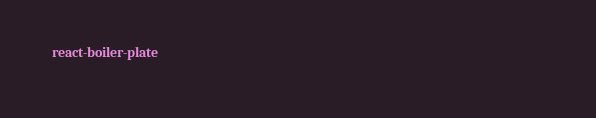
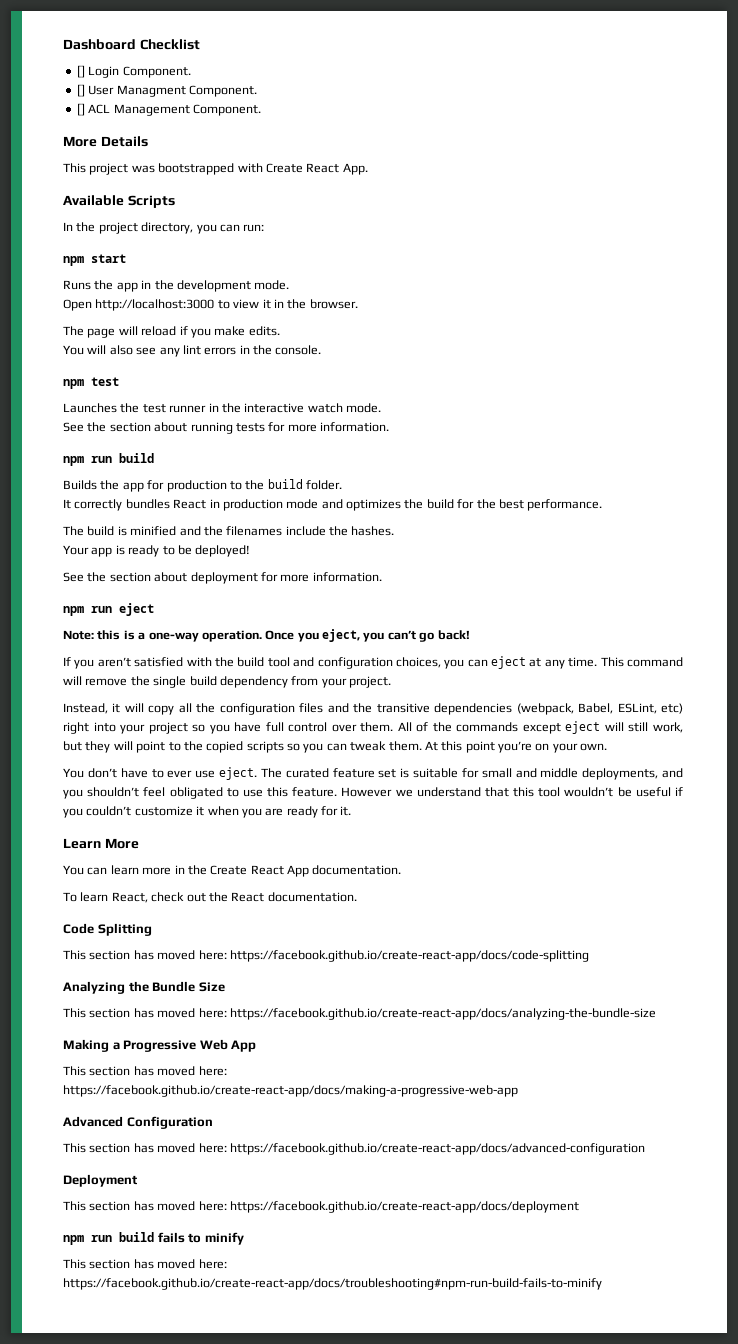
[52,46,158,60] react-boiler-plate -> [63,39,200,50] [76,65,191,78] [76,84,257,97] [76,103,261,116] [63,136,148,147] [63,163,368,175] [63,195,175,208] [63,222,265,234] [63,254,126,266] [63,280,290,292] [63,299,358,311] [63,326,280,338] [63,345,322,357] [63,377,119,389] [63,403,381,413] [63,422,389,434] [63,453,154,466] [63,479,342,492] [63,499,603,511] [63,526,395,536] [63,545,251,557] [63,572,382,584] [63,603,154,616] [63,629,470,642] [63,656,684,669] [63,676,391,688] [63,703,683,715] [63,721,683,734] [63,741,608,753] [63,767,683,780] [63,787,683,799] [63,806,352,818] [63,838,139,849] [63,865,402,877] [63,892,357,903] [63,923,152,936] [63,950,589,962] [63,981,225,994] [63,1008,656,1020] [63,1039,257,1052] [63,1066,227,1076] [63,1085,518,1097] [63,1116,213,1129] [63,1143,645,1155] [63,1174,138,1187] [63,1201,579,1213] [63,1232,244,1245] [63,1259,227,1269] [63,1278,602,1290] Dashboard Checklist // [] Login Component. // [] User Managment Component. // [] ACL Management Component. // More Details // This project was bootstrapped with Create React App. // Available Scripts // In the project directory, you can run: // npm start // Runs the app in the development mode. // Open http://localhost:3000 to view it in the browser. // The page will reload if you make edits. // You will also see any lint errors in the console. // npm test // Launches the test runner in the interactive watch mode. // See the section about running tests for more information. // npm run build // Builds the app for production to the build folder. // It correctly bundles React in production mode and optimizes the build for the best performance. // The build is minified and the filenames include the hashes. // Your app is ready to be deployed! // See the section about deployment for more information. // npm run eject // Note: this is a one-way operation. Once you eject, you can’t go back! // If you aren’t satisfied with the build tool and configuration choices, you can eject at any time. This command will remove the single build dependency from your project. // Instead, it will copy all the configuration files and the transitive dependencies (webpack, Babel, ESLint, etc) right into your project so you have full control over them. All of the commands except eject will still work, but they will point to the copied scripts so you can tweak them. At this point you’re on your own. // You don’t have to ever use eject. The curated feature set is suitable for small and middle deployments, and you shouldn’t feel obligated to use this feature. However we understand that this tool wouldn’t be useful if you couldn’t customize it when you are ready for it. // Learn More // You can learn more in the Create React App documentation. // To learn React, check out the React documentation. // Code Splitting // This section has moved here: https://facebook.github.io/create-react-app/docs/code-splitting // Analyzing the Bundle Size // This section has moved here: https://facebook.github.io/create-react-app/docs/analyzing-the-bundle-size // Making a Progressive Web App // This section has moved here: https://facebook.github.io/create-react-app/docs/making-a-progressive-web-app // Advanced Configuration // This section has moved here: https://facebook.github.io/create-react-app/docs/advanced-configuration // Deployment // This section has moved here: https://facebook.github.io/create-react-app/docs/deployment // npm run build fails to minify // This section has moved here: https://facebook.github.io/create-react-app/docs/troubleshooting#npm-run-build-fails-to-minify

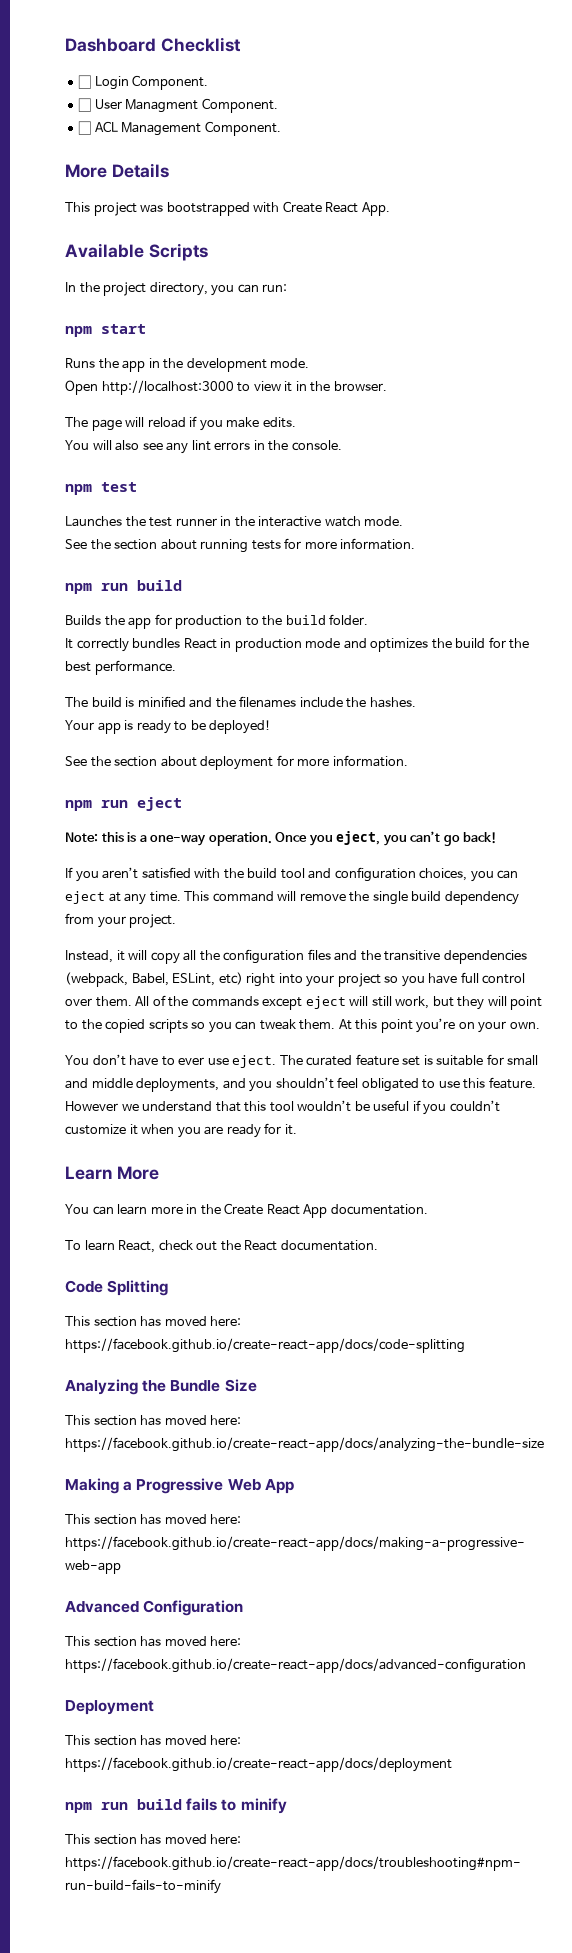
[76,65,85,78] [] -> [78,75,92,89] ☐
[76,84,85,97] [] -> [78,98,92,112] ☐
[76,103,85,116] [] -> [78,121,92,135] ☐

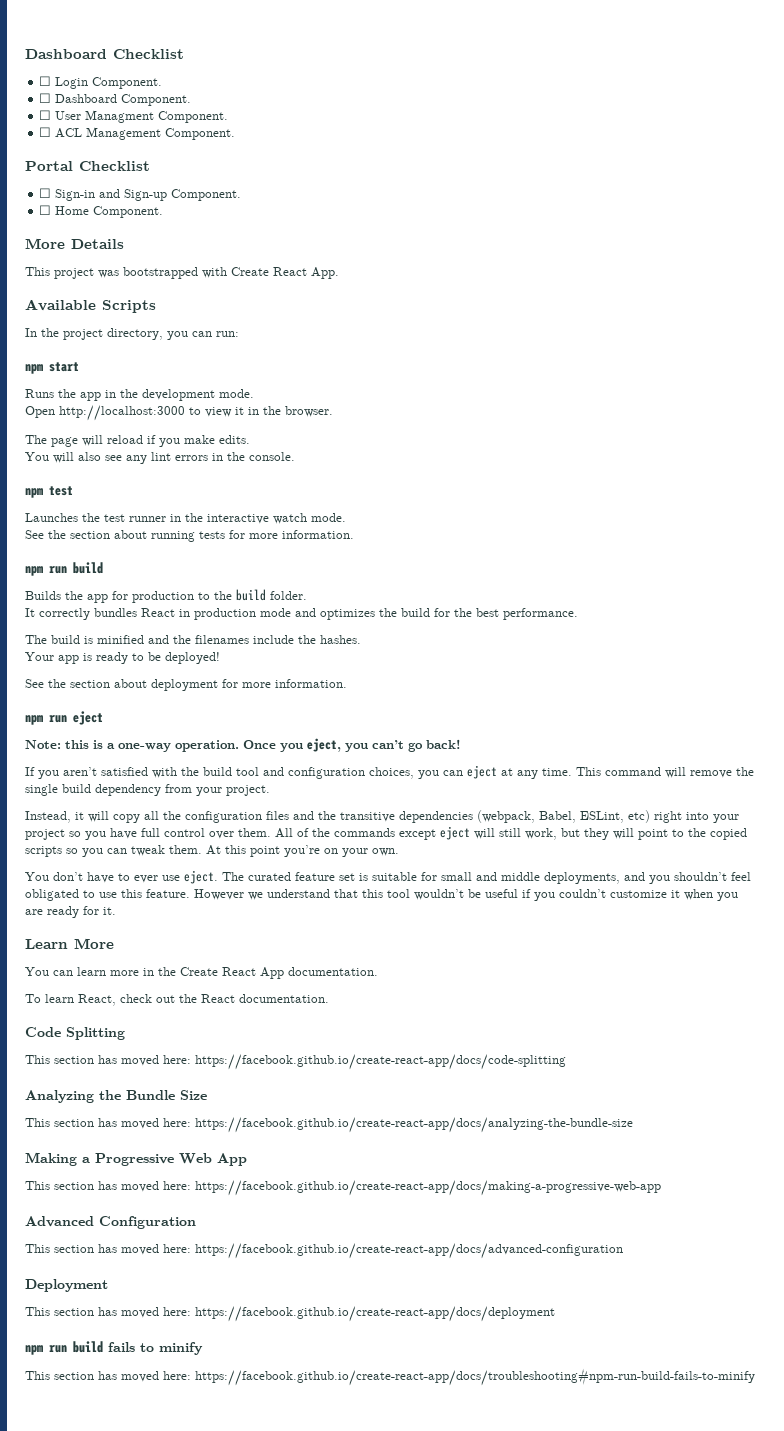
(209, 82) none -> [39,93,192,106] // ☐ Dashboard Component.
(281, 128) none -> [25,161,150,171] [39,188,242,201] [39,205,164,218] // Portal Checklist // ☐ Sign-in and Sign-up Component. // ☐ Home Component.

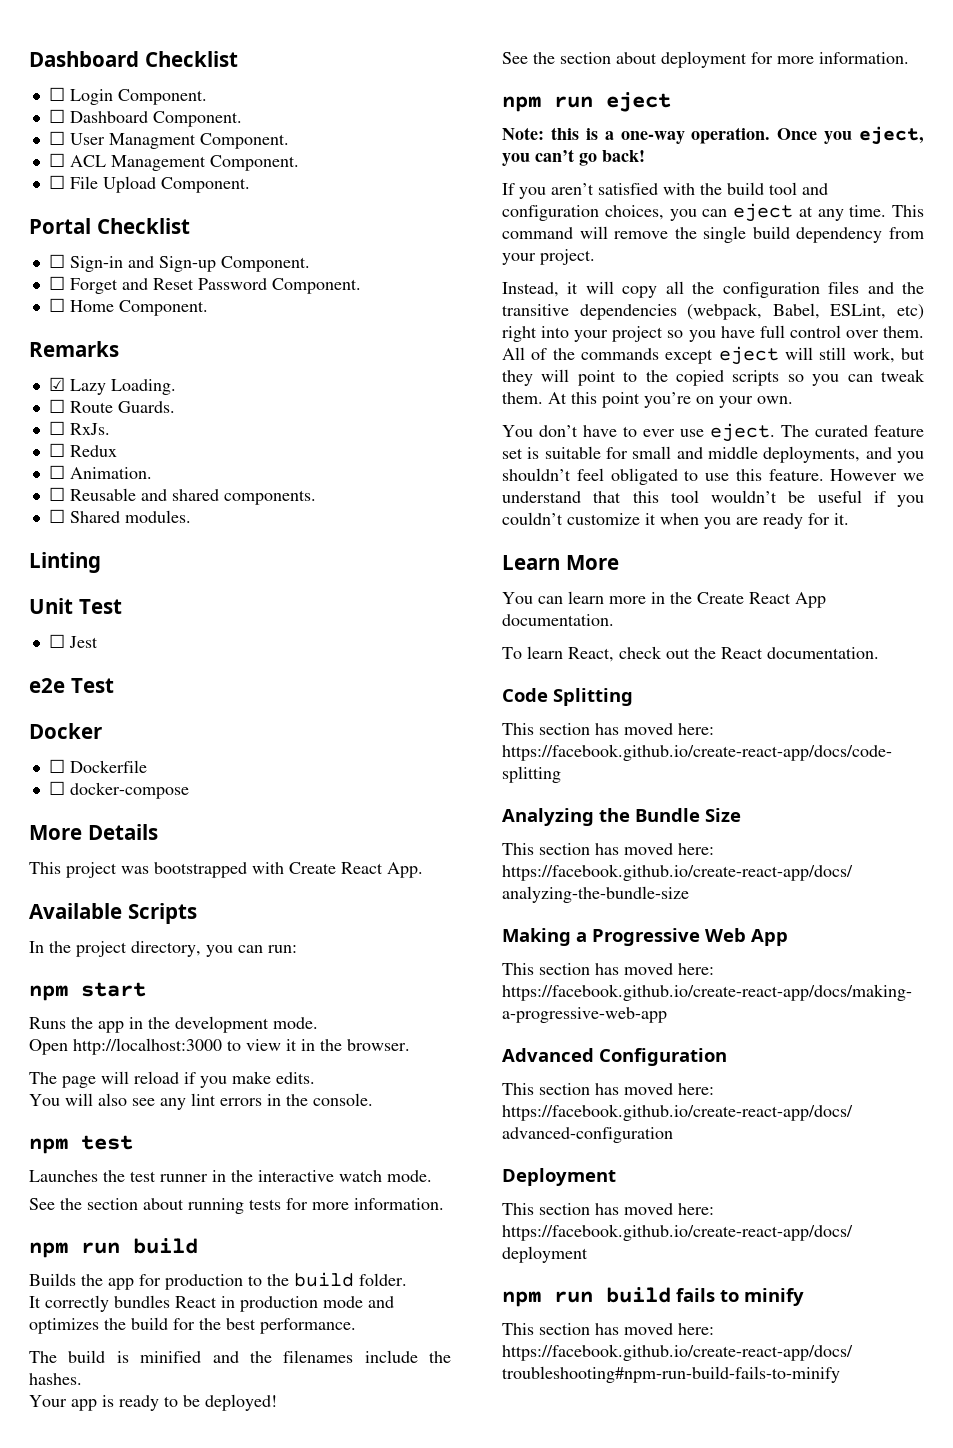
(236, 134) none -> [48,175,250,193] // ☐ File Upload Component.
[55,206,164,218] Home Component. -> [69,278,361,294] [48,298,208,316] [29,341,119,357] [48,377,176,395] [48,399,175,413] [48,421,110,435] [48,443,117,457] [48,465,152,479] [48,487,316,505] [48,509,191,523] [29,552,101,573] [29,598,122,614] [48,634,98,648] [29,678,114,693] [29,723,102,739] [48,759,147,773] [48,781,189,799] Forget and Reset Password Component. // ☐ Home Component. // Remarks // ☑ Lazy Loading. // ☐ Route Guards. // ☐ RxJs. // ☐ Redux // ☐ Animation. // ☐ Reusable and shared components. // ☐ Shared modules. // Linting // Unit Test // ☐ Jest // e2e Test // Docker // ☐ Dockerfile // ☐ docker-compose

